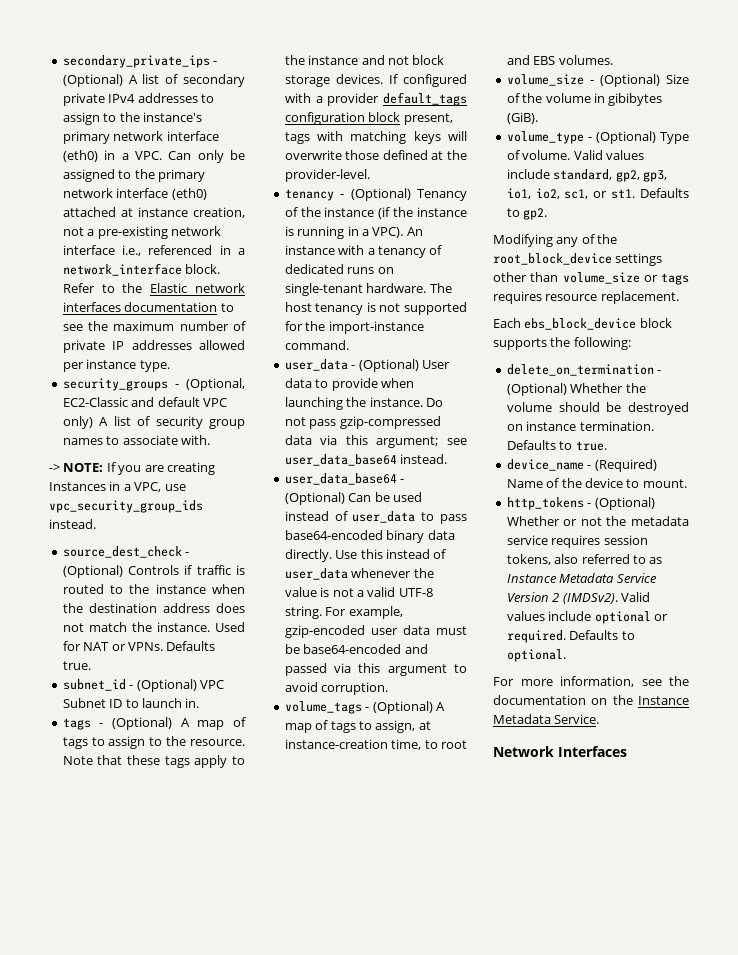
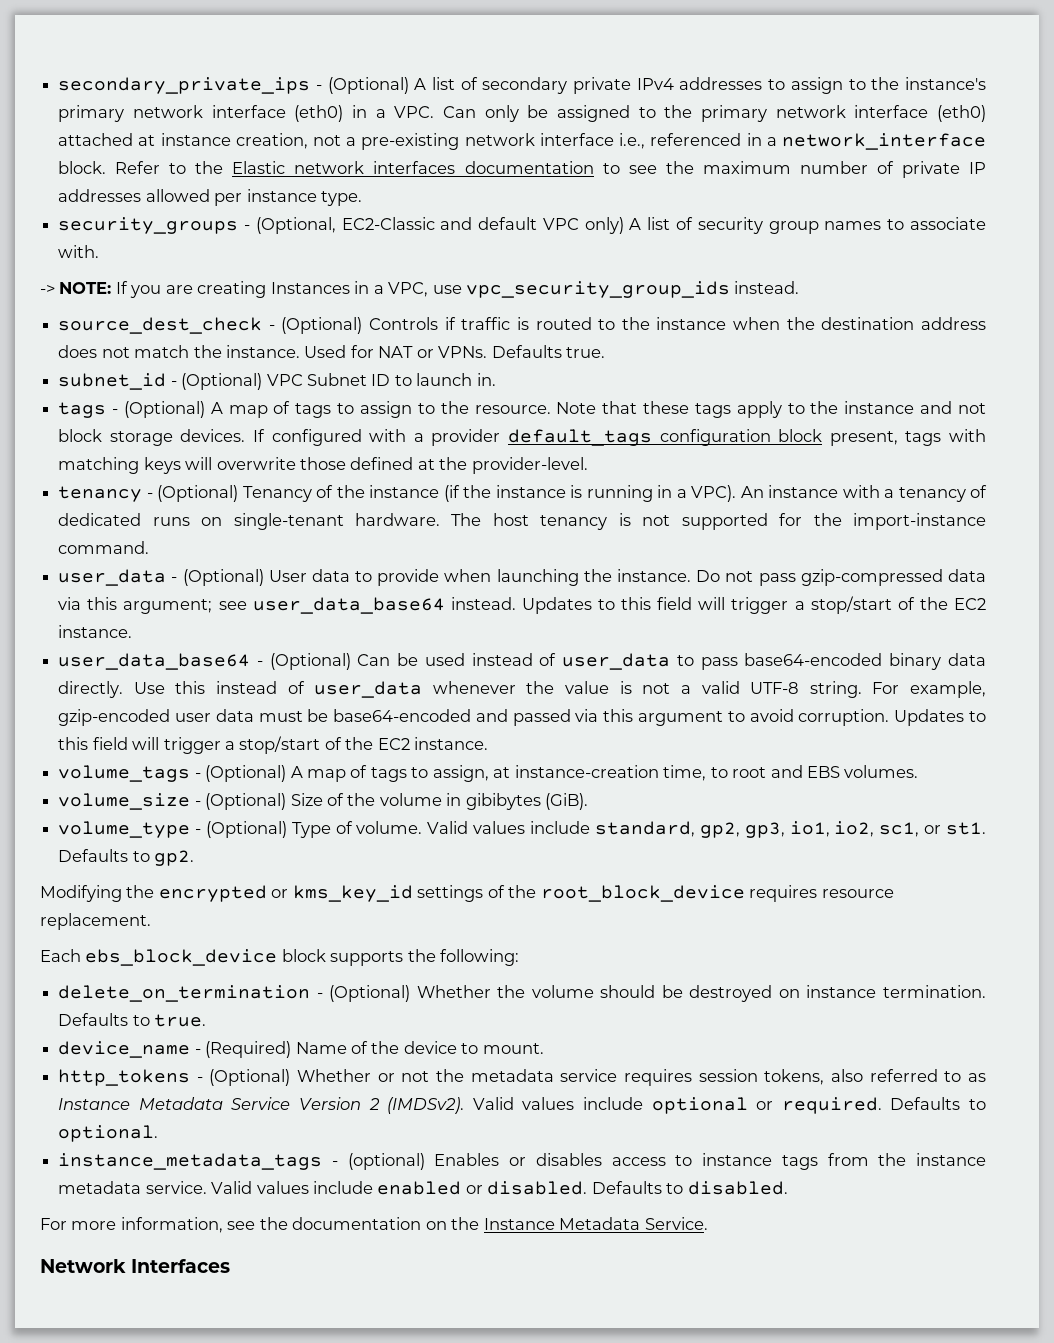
(448, 459) none -> [521,596,987,614] [58,625,133,638] Updates to this field will trigger a stop/start of the EC2 instance.
(389, 688) none -> [894,709,986,726] [58,736,489,754] Updates to this field will trigger a stop/start of the EC2 instance.
[556,234,618,247] [493,253,663,266] [493,272,689,285] any of the root_block_device settings other than volume_size or tags -> [126,885,745,902] the encrypted or kms_key_id settings of the root_block_device
(566, 655) none -> [58,1153,986,1170] [58,1181,788,1195] // instance_metadata_tags - (optional) Enables or disables access to instance tags from the instance metadata service. Valid values include enabled or disabled. Defaults to disabled.

